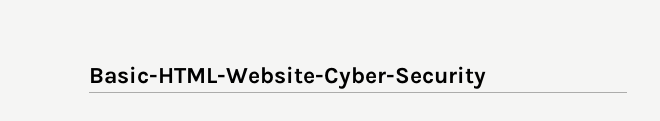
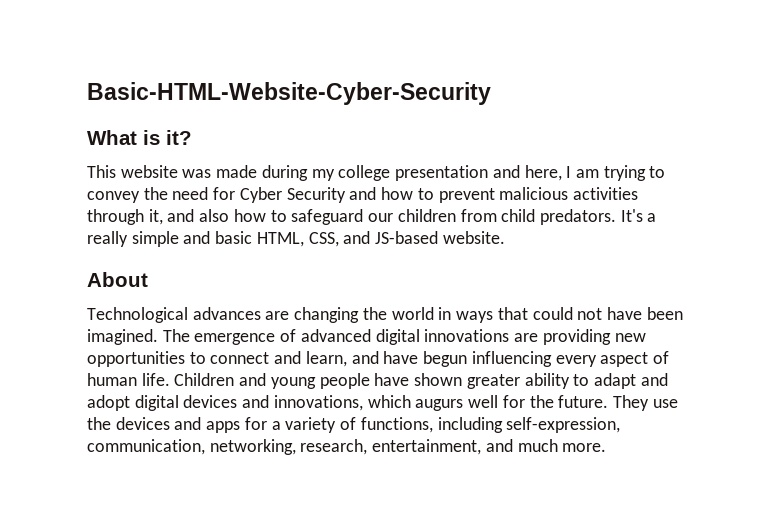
(486, 77) none -> [87,130,192,145] [87,165,666,181] [87,187,638,203] [87,209,657,225] [87,231,505,247] [87,272,148,287] [87,307,683,323] [87,329,646,345] [87,351,669,367] [87,373,668,389] [87,395,678,411] [87,417,621,433] [87,439,607,455] // What is it? // This website was made during my college presentation and here, I am trying to convey the need for Cyber Security and how to prevent malicious activities through it, and also how to safeguard our children from child predators. It's a really simple and basic HTML, CSS, and JS-based website. // About // Technological advances are changing the world in ways that could not have been imagined. The emergence of advanced digital innovations are providing new opportunities to connect and learn, and have begun influencing every aspect of human life. Children and young people have shown greater ability to adapt and adopt digital devices and innovations, which augurs well for the future. They use the devices and apps for a variety of functions, including self-expression, communication, networking, research, entertainment, and much more.

